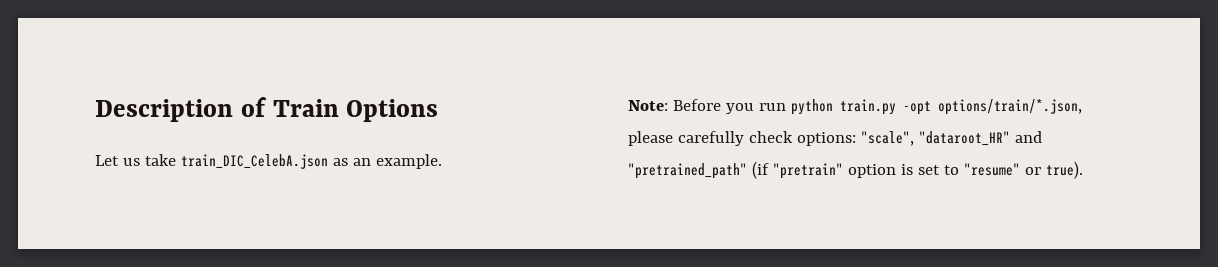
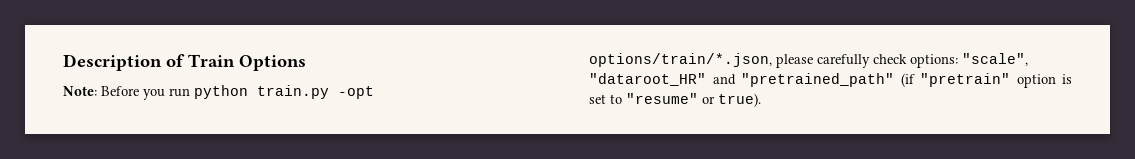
[95,154,442,169] // Let us take train_DIC_CelebA.json as an example. -> (306, 63) none

